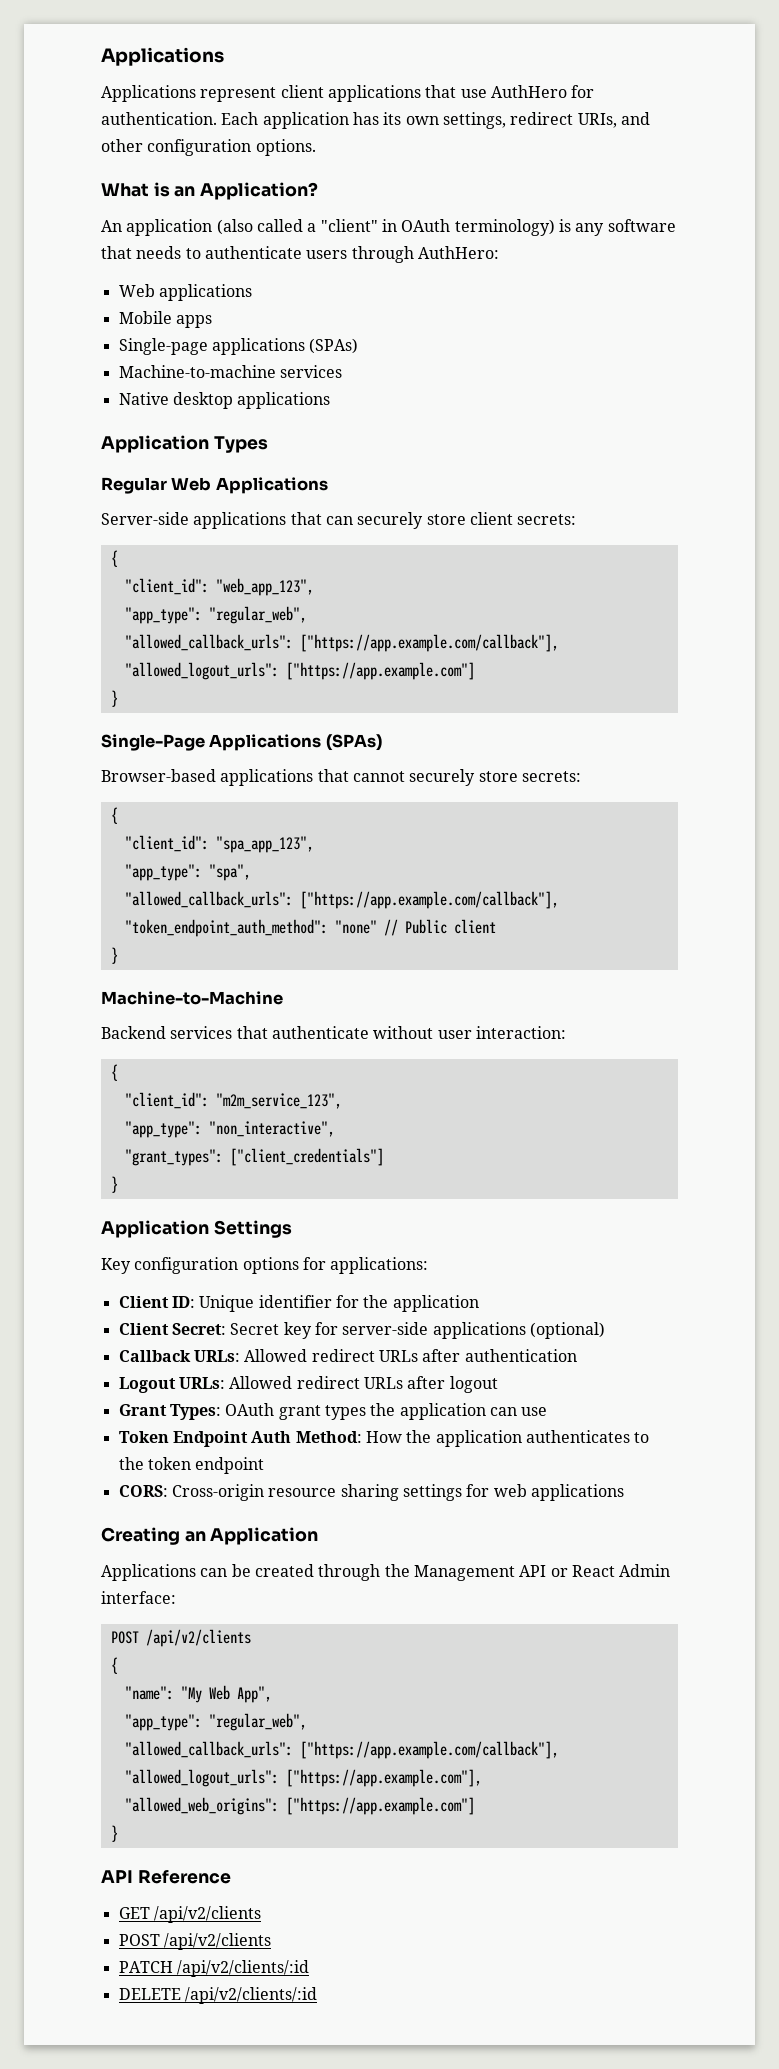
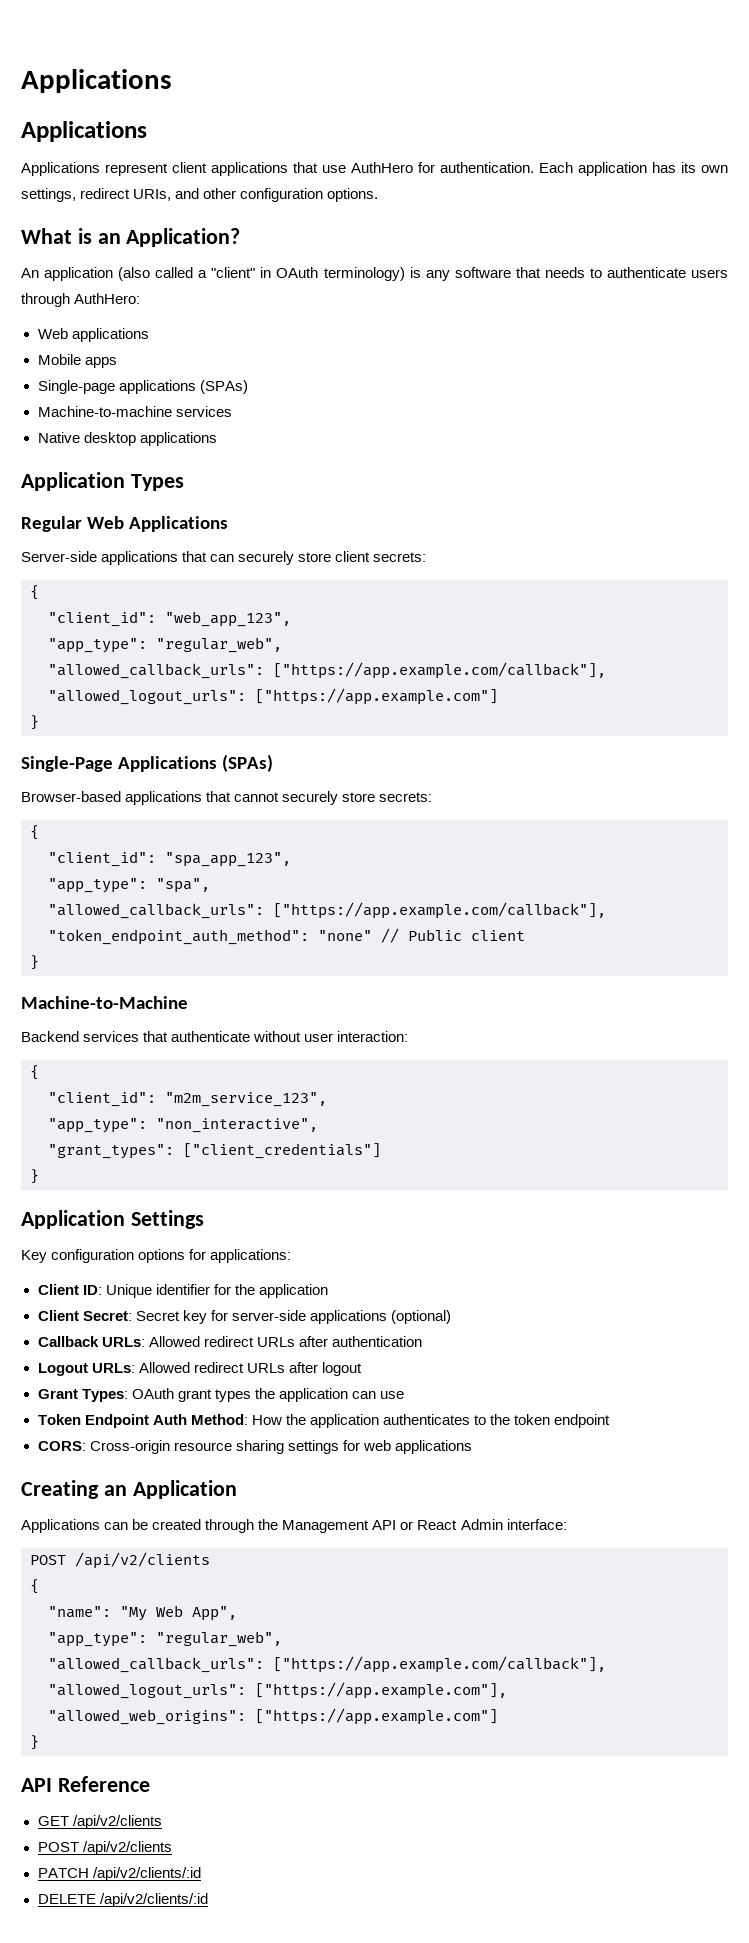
[101,47,224,66] [101,85,196,102] Applications // Applications -> [21,69,172,93] [21,121,147,142] [21,162,100,176] Applications // Applications // Applications

